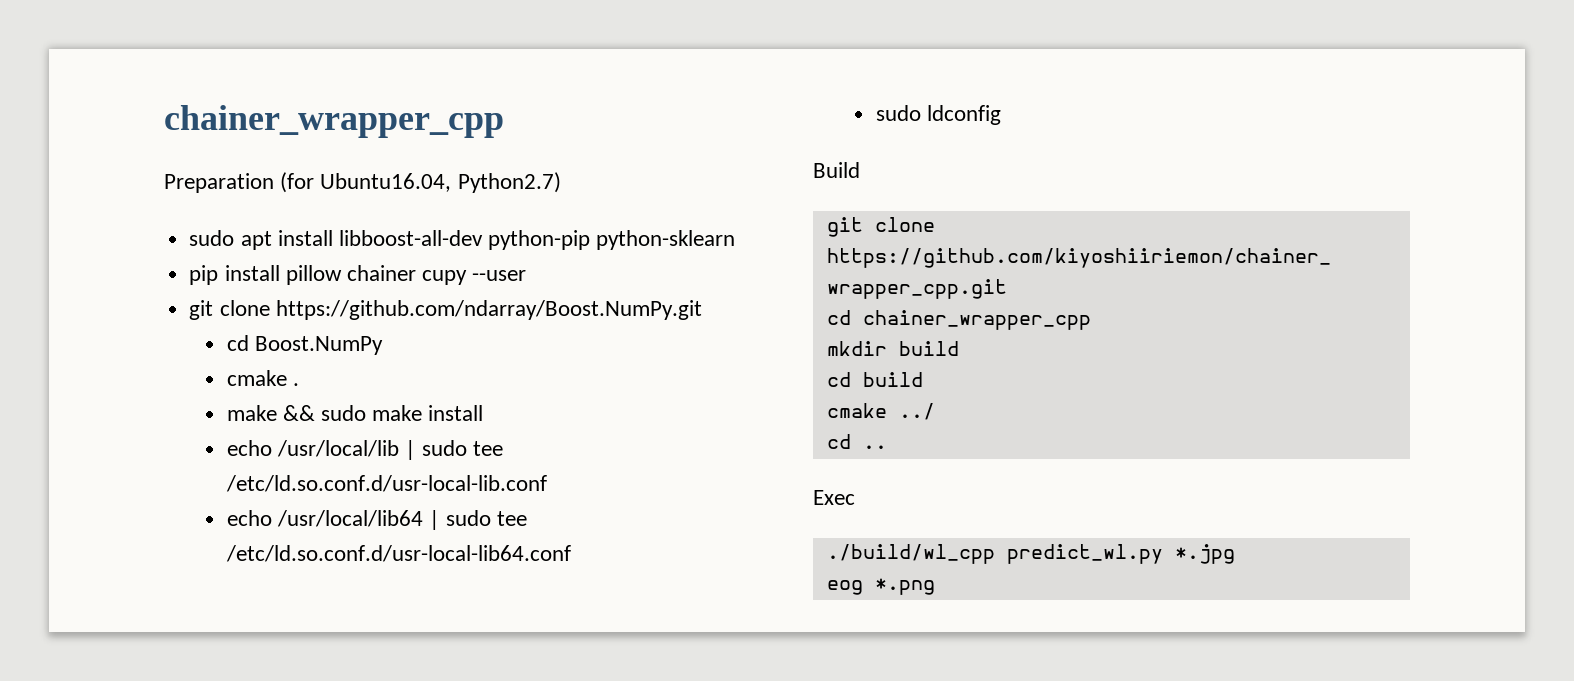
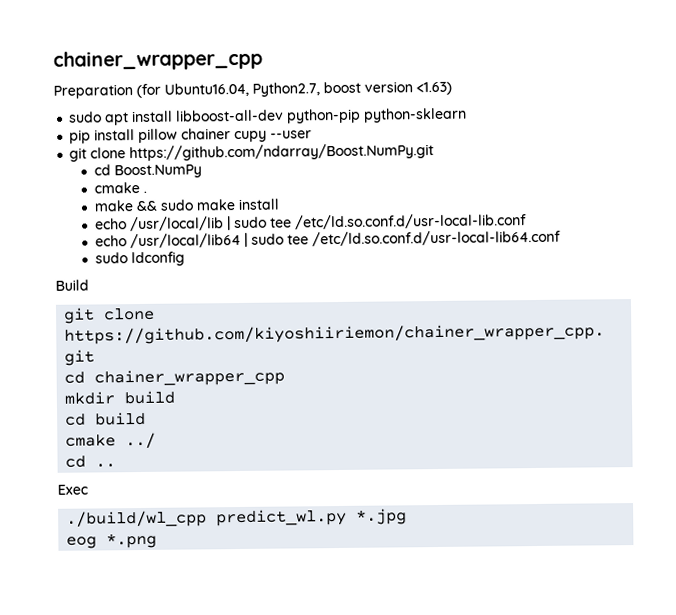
[457,172,561,193] Python2.7) -> [252,81,452,97] Python2.7, boost version <1.63)

